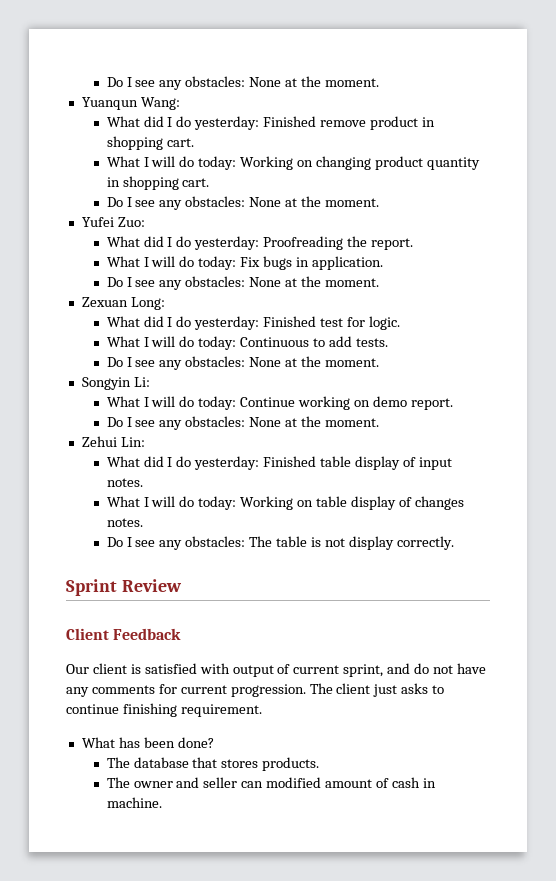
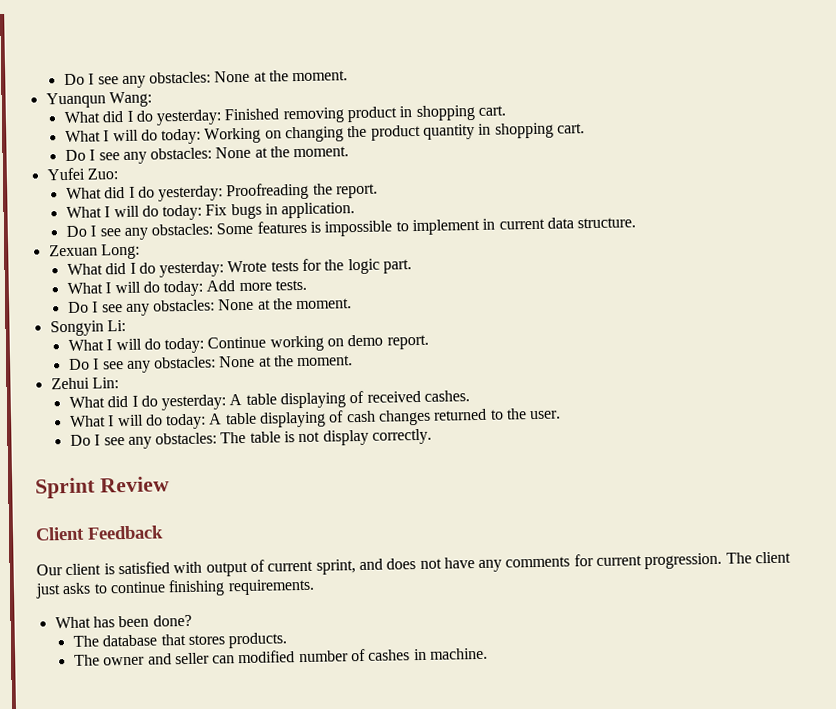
[320,120,367,127] remove -> [282,107,345,124] removing
(371, 163) none -> [347,125,368,138] the
[249,276,379,287] None at the moment. -> [216,217,637,237] Some features is impossible to implement in current data structure.
[263,316,400,330] [106,336,352,350] Finished test for logic. // What I will do today: Continuous to add -> [227,258,413,275] [66,280,272,297] Wrote tests for the logic part. // What I will do today: Add more
[263,456,452,470] [106,478,143,487] [106,496,464,510] [106,518,143,527] Finished table display of input notes. // What I will do today: Working on table display of changes notes. -> [229,390,471,409] [69,408,562,430] A table displaying of received cashes. // What I will do today: A table displaying of cash changes returned to the user.
[414,663,430,674] do -> [386,558,417,570] does
[180,704,262,717] requirement. -> [227,578,315,596] requirements.
[325,777,420,788] amount of cash -> [298,648,411,663] number of cashes

